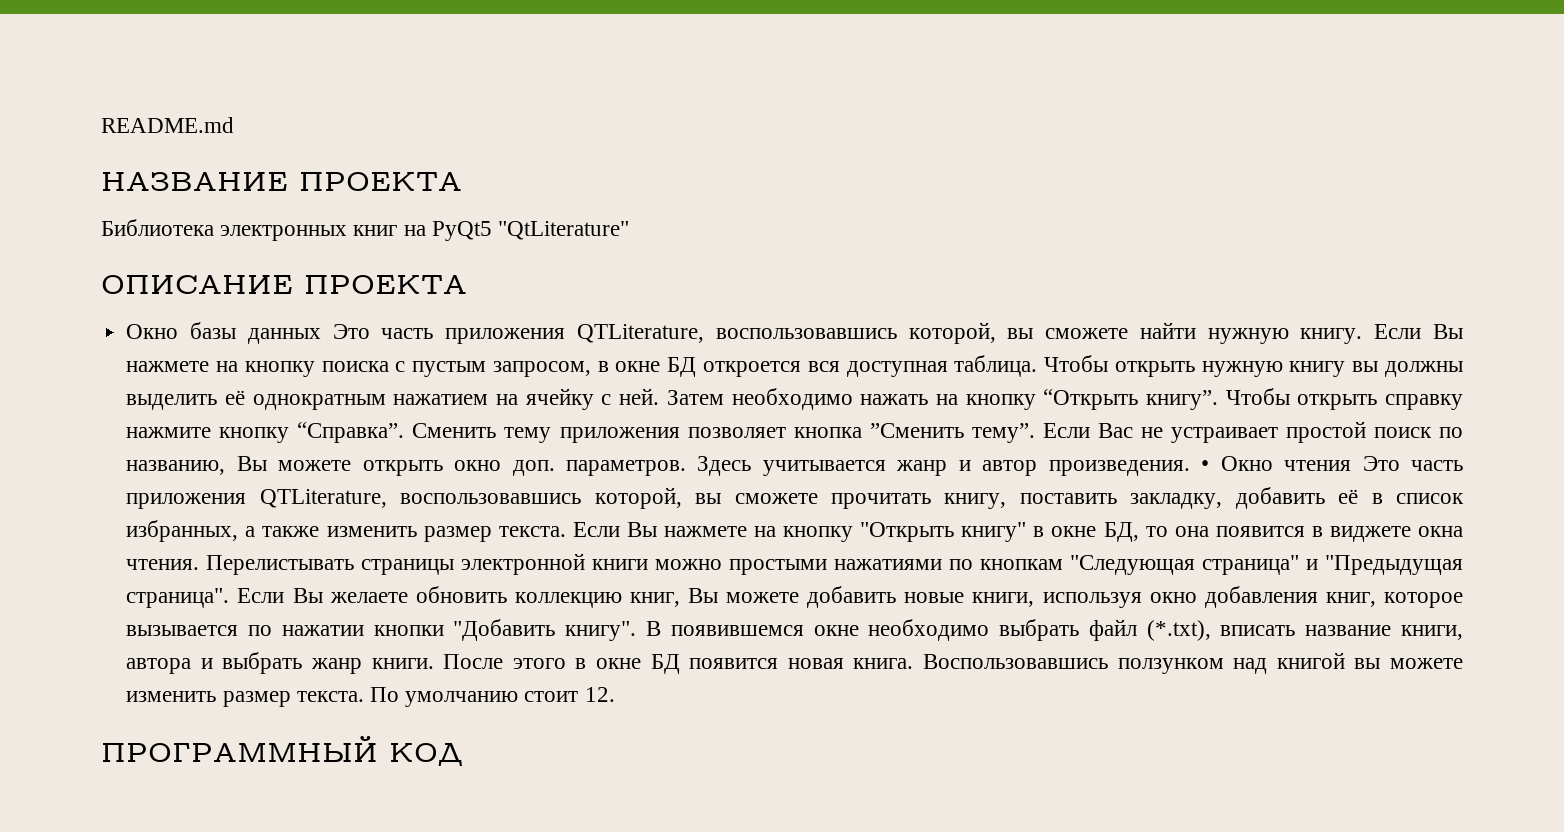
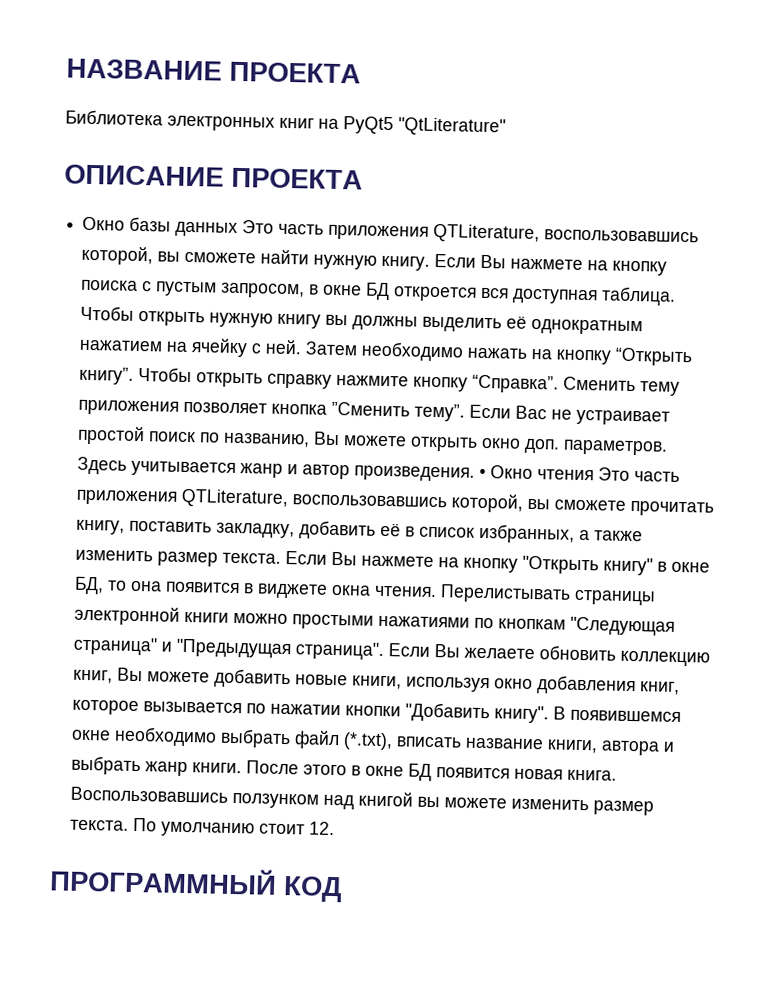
[101,117,234,133] README.md // -> (66, 69) none

